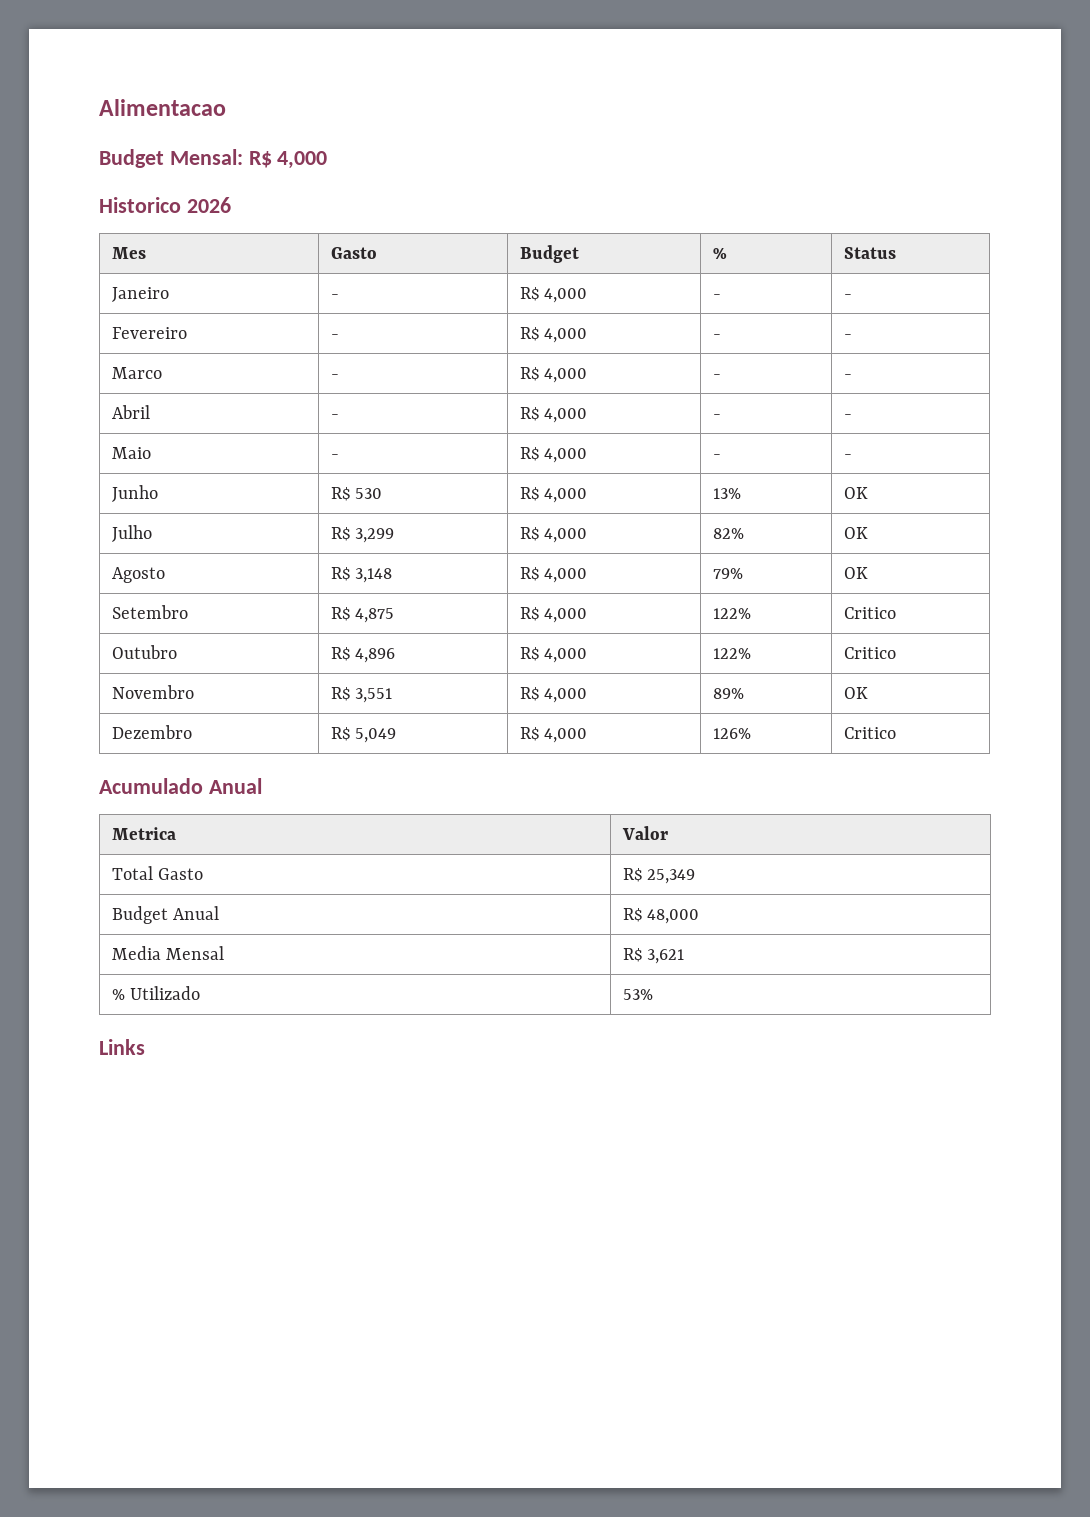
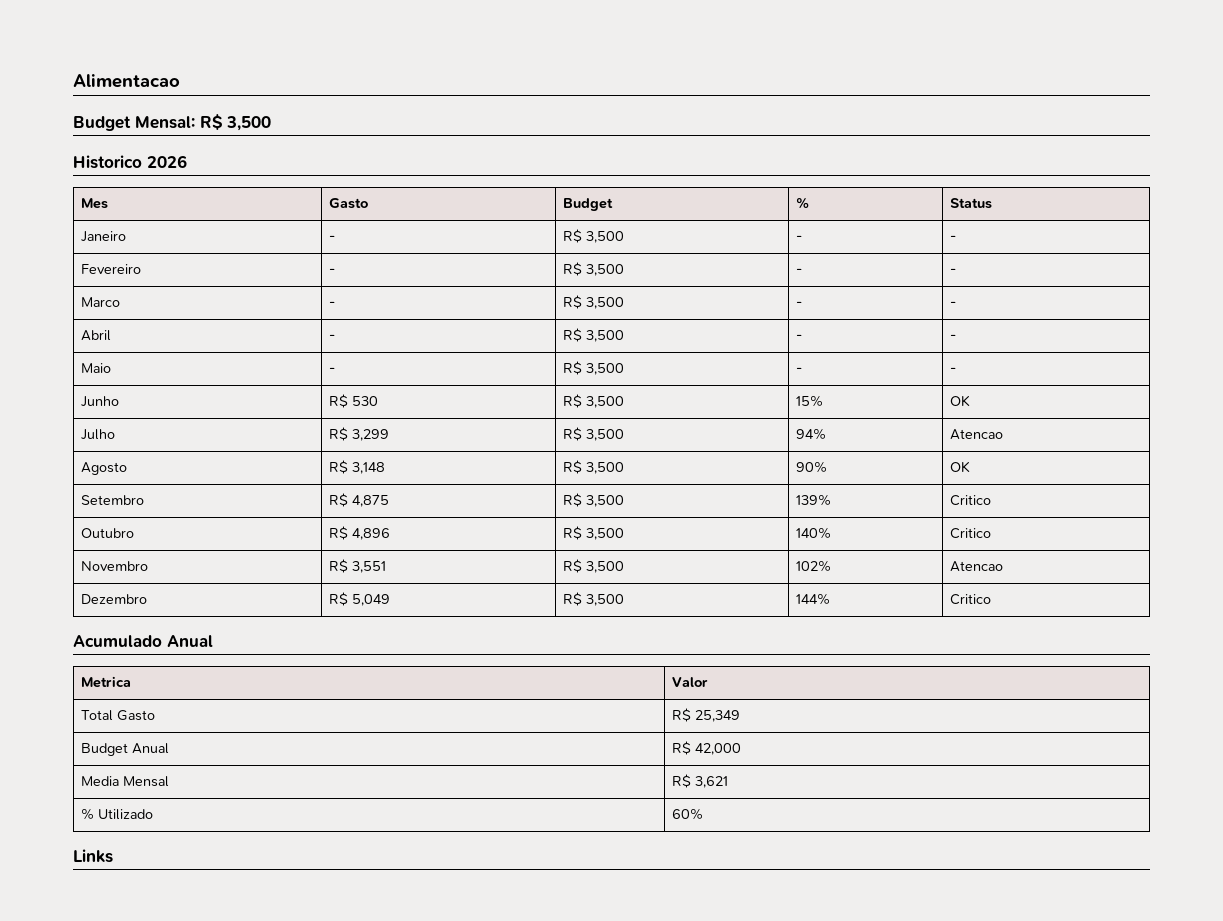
[277,151,328,169] 4,000 -> [226,116,271,131] 3,500
[544,288,588,303] 4,000 -> [585,231,624,243] 3,500
[544,328,588,343] 4,000 -> [585,264,624,276] 3,500
[544,368,588,383] 4,000 -> [585,297,624,309] 3,500
[544,408,588,423] 4,000 -> [585,330,624,342] 3,500
[544,448,588,463] 4,000 -> [585,363,624,375] 3,500
[544,488,588,503] [712,488,741,499] 4,000 | 13% -> [585,396,624,408] [795,395,823,407] 3,500 | 15%
[544,528,588,543] [712,528,744,539] [843,527,868,539] 4,000 | 82% | OK -> [585,429,624,441] [795,428,826,440] [949,429,1003,440] 3,500 | 94% | Atencao
[544,568,588,583] [712,568,743,579] 4,000 | 79% -> [585,462,624,474] [795,461,827,473] 3,500 | 90%
[544,608,588,623] [712,608,751,619] 4,000 | 122% -> [585,495,624,507] [795,494,831,506] 3,500 | 139%
[544,648,588,663] [712,648,751,659] 4,000 | 122% -> [585,528,624,540] [795,527,831,539] 3,500 | 140%
[544,688,588,703] [712,688,744,699] [843,687,868,699] 4,000 | 89% | OK -> [585,561,624,573] [795,560,831,572] [949,561,1003,572] 3,500 | 102% | Atencao
[544,728,588,743] [712,728,751,739] 4,000 | 126% -> [585,594,624,606] [795,593,830,605] 3,500 | 144%
[647,909,700,924] 48,000 -> [694,743,741,755] 42,000
[622,989,653,1000] 53% -> [671,808,703,820] 60%

